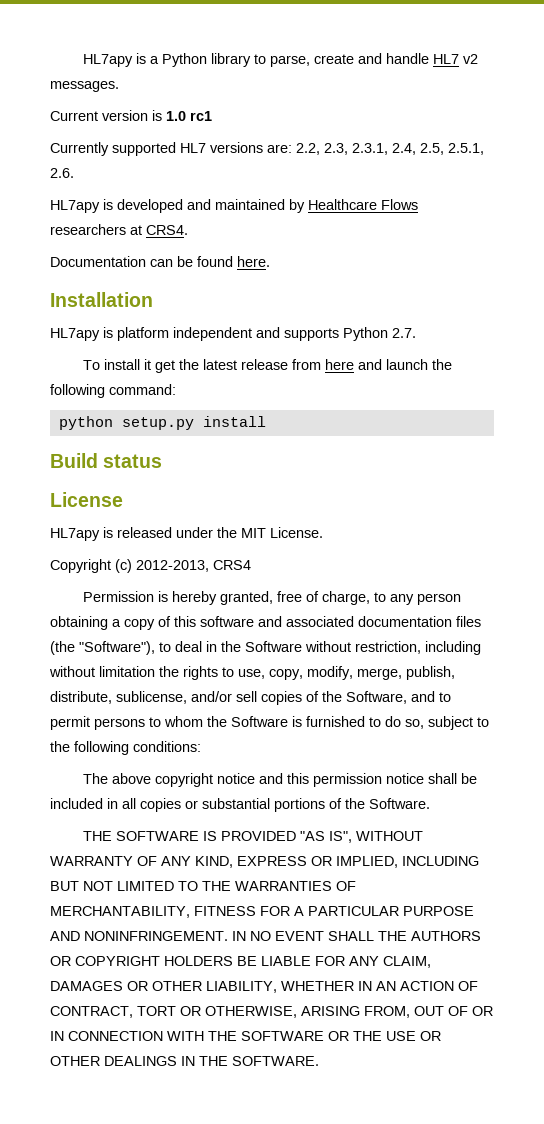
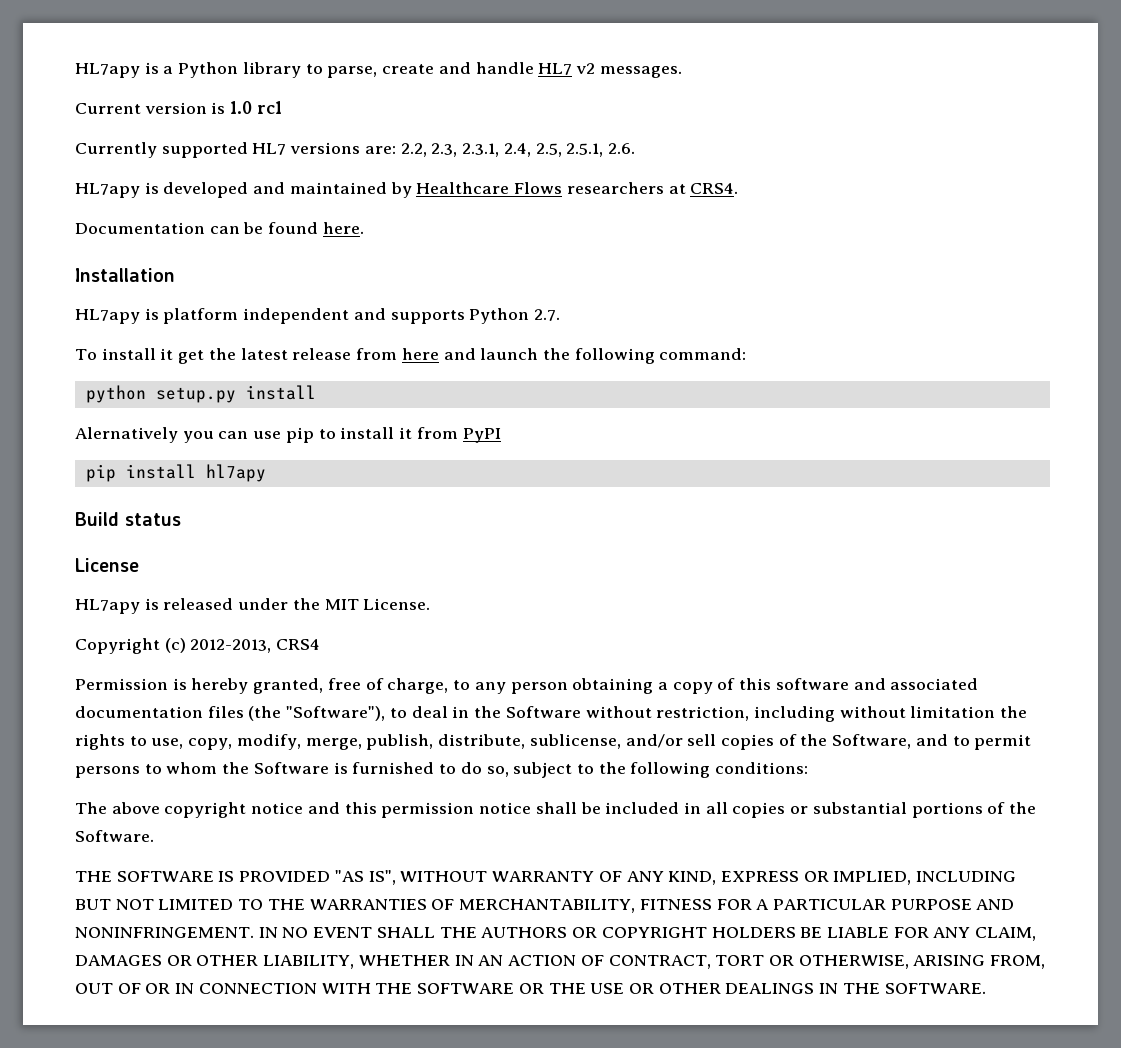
(266, 421) none -> [75,427,501,443] [85,464,266,482] // Alernatively you can use pip to install it from PyPI // pip install hl7apy

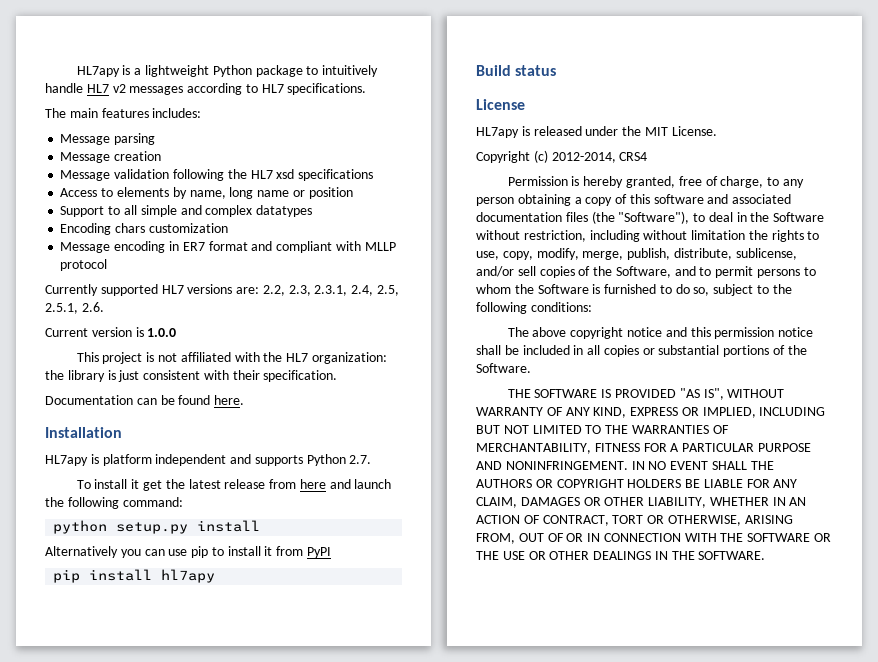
[178,62,682,78] [75,101,282,114] Python library to parse, create and handle HL7 v2 messages. // Current version is 1.0 rc1 -> [145,65,379,77] [45,83,367,95] [45,108,202,118] [60,133,156,145] [60,151,162,163] [60,169,374,181] [60,187,353,199] [60,205,313,217] [60,223,228,235] [60,241,396,253] [60,259,108,271] lightweight Python package to intuitively handle HL7 v2 messages according to HL7 specifications. // The main features includes: // Message parsing // Message creation // Message validation following the HL7 xsd specifications // Access to elements by name, long name or position // Support to all simple and complex datatypes // Encoding chars customization // Message encoding in ER7 format and compliant with MLLP protocol
[75,182,739,198] HL7apy is developed and maintained by Healthcare Flows researchers at CRS4. -> [45,327,177,337] [76,352,387,364] [45,370,338,382] Current version is 1.0.0 // This project is not affiliated with the HL7 organization: the library is just consistent with their specification.
[75,427,178,443] Alernatively -> [45,546,118,558] Alternatively
[190,639,272,653] 2012-2013, -> [551,152,616,163] 2012-2014,

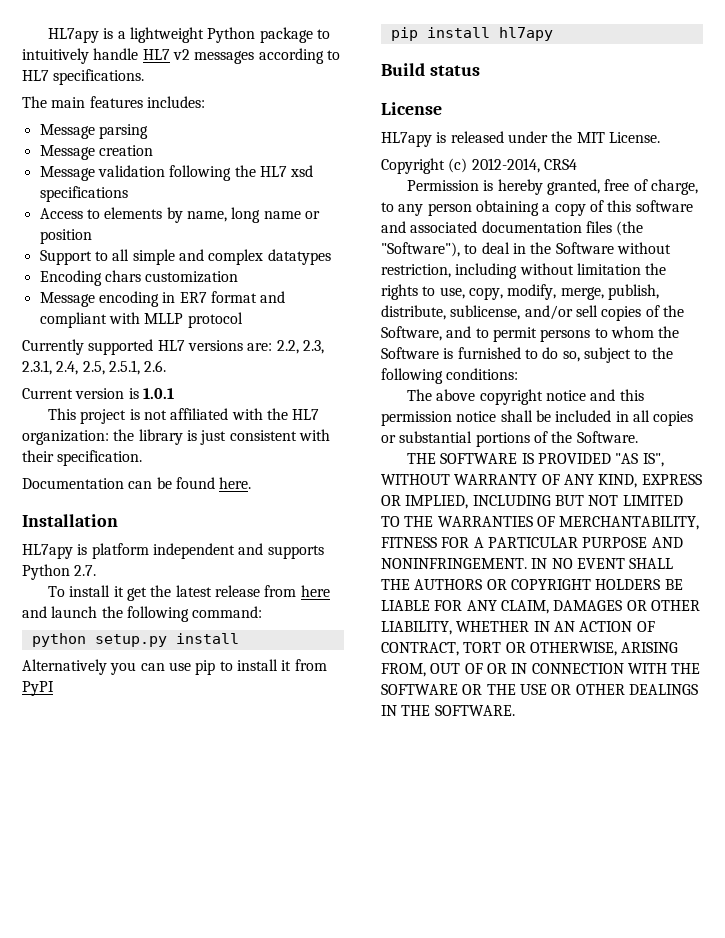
[147,328,177,337] 1.0.0 -> [142,388,174,399] 1.0.1

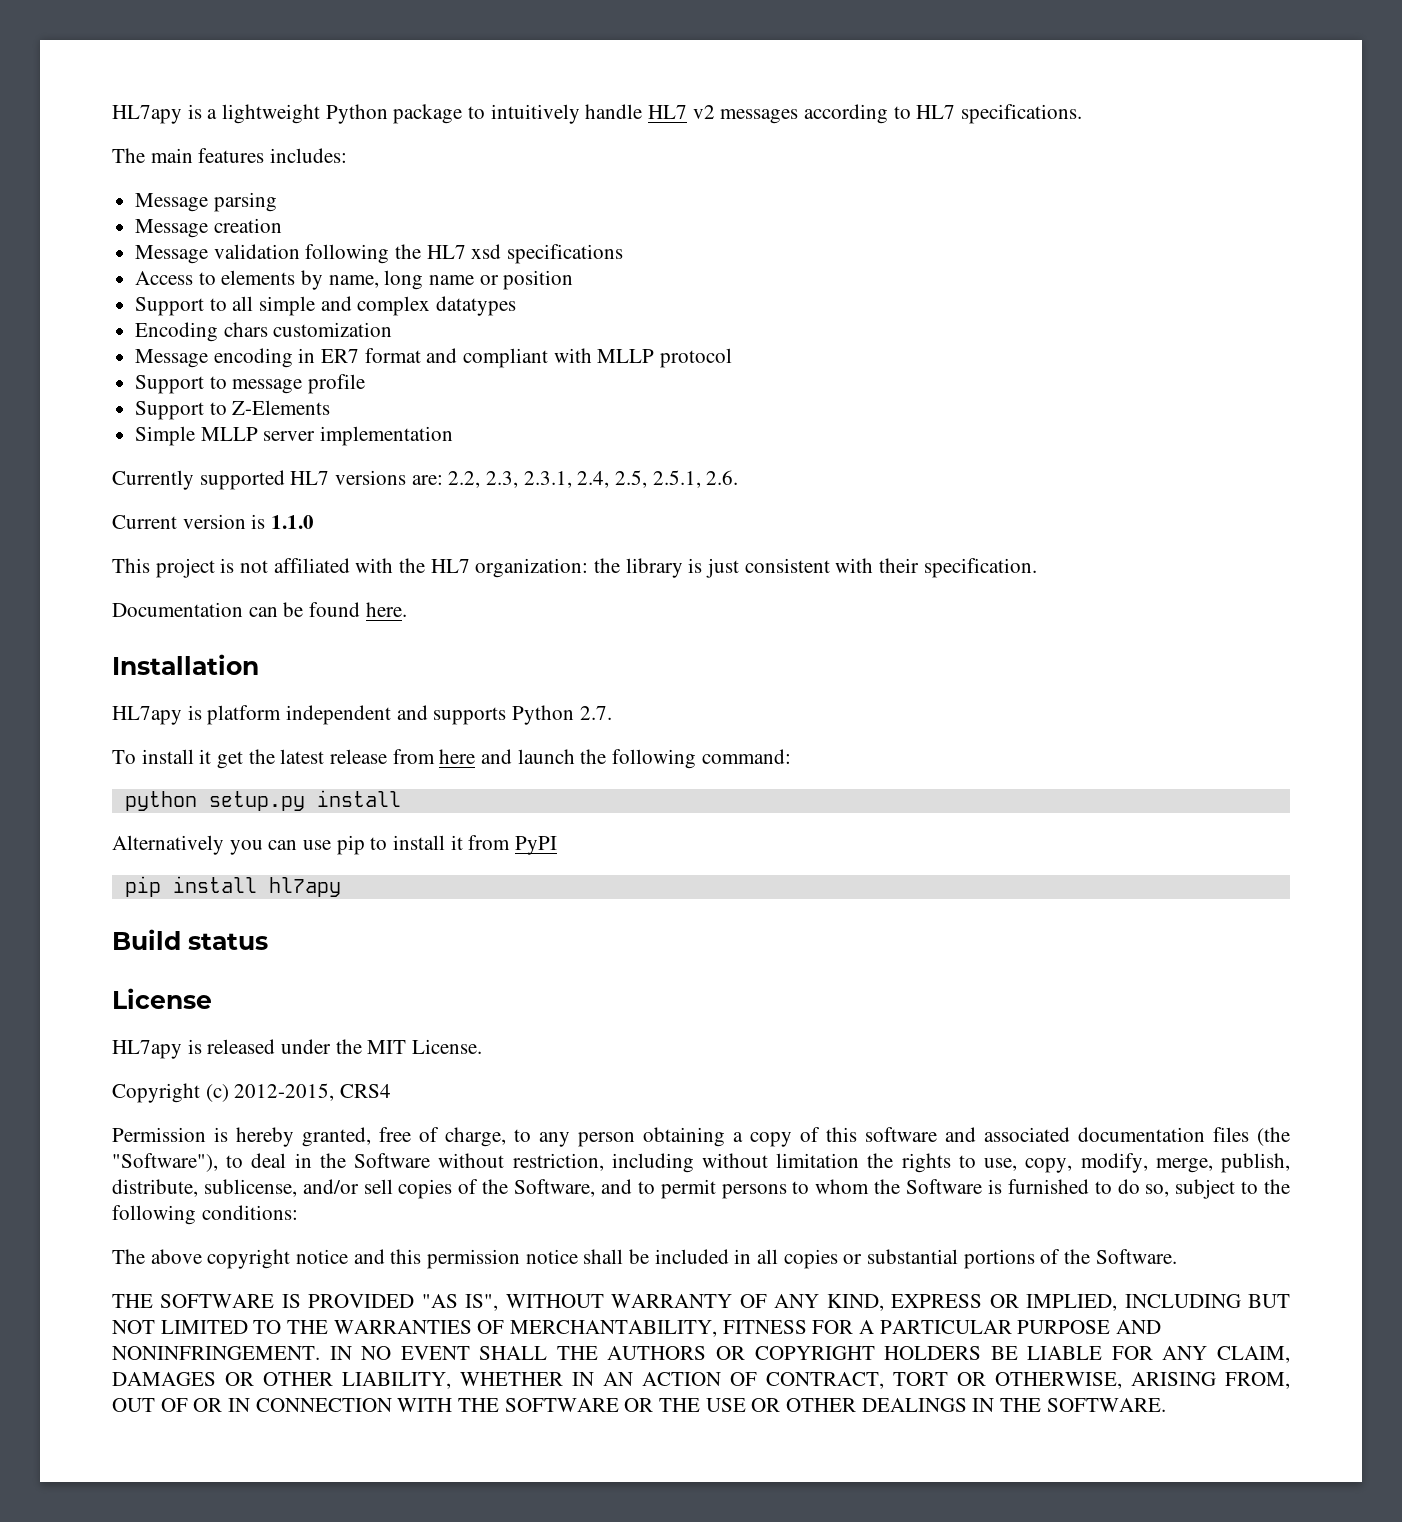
(243, 320) none -> [135,374,366,394] [135,400,331,420] [135,426,454,446] // Support to message profile // Support to Z-Elements // Simple MLLP server implementation
[142,388,174,399] 1.0.1 -> [271,515,315,529] 1.1.0
[471,158,540,173] 2012-2014, -> [234,1083,335,1101] 2012-2015,

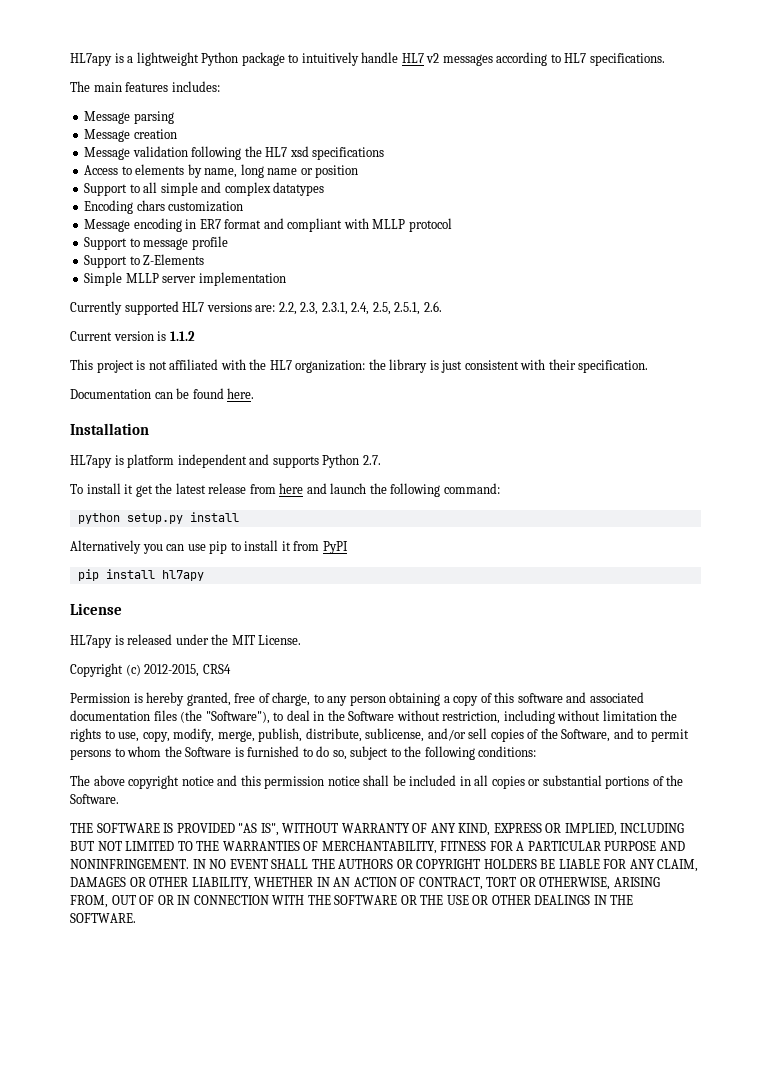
[271,515,315,529] 1.1.0 -> [169,331,195,341] 1.1.2
[112,929,268,950] // Build status -> (204, 575) none

